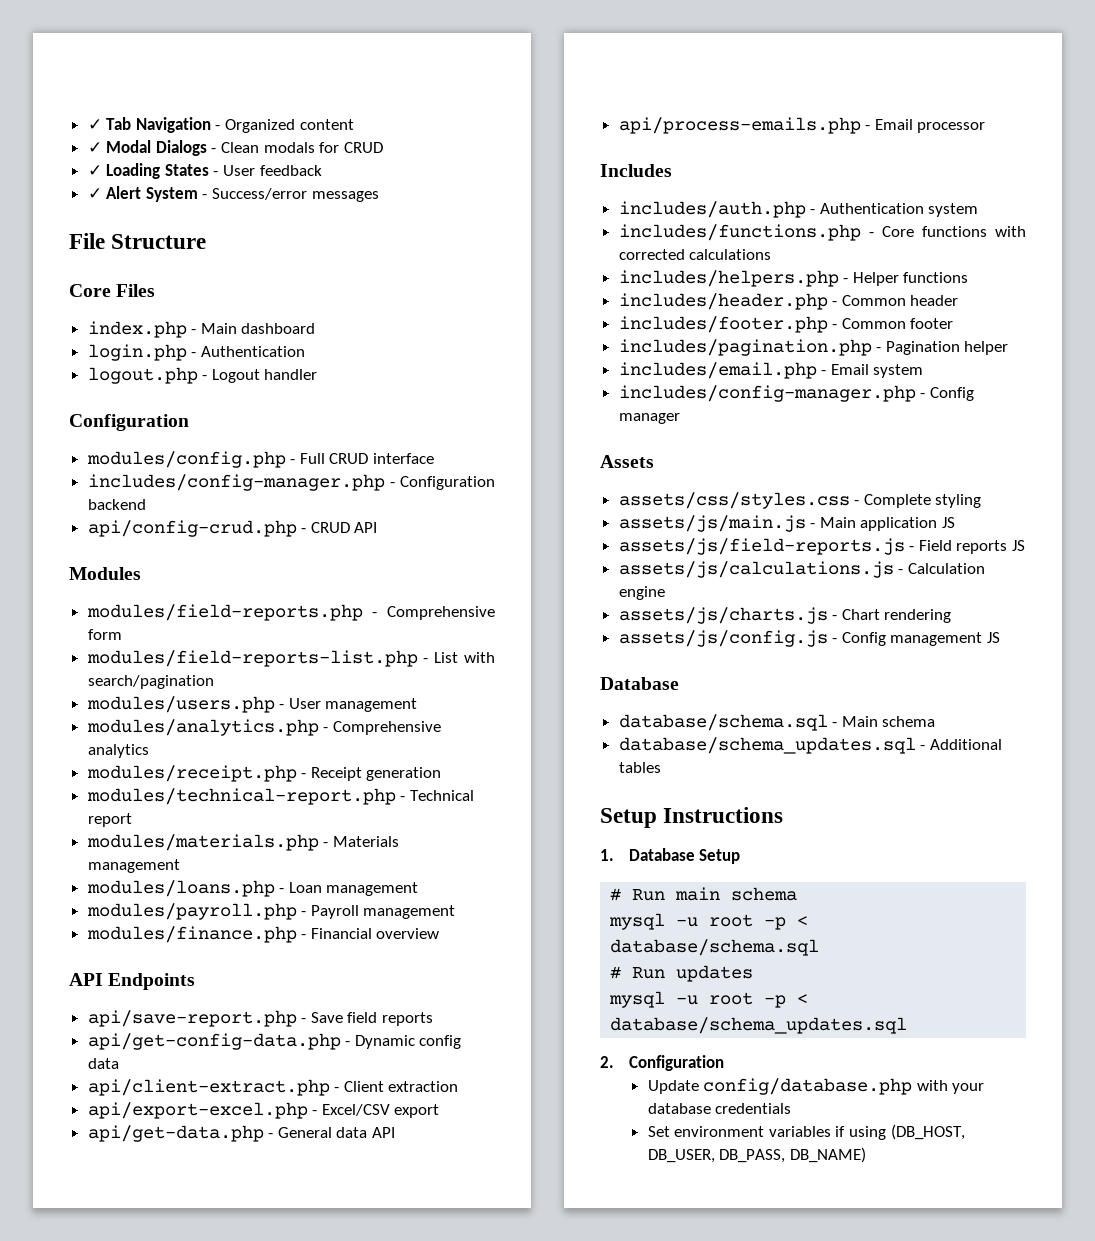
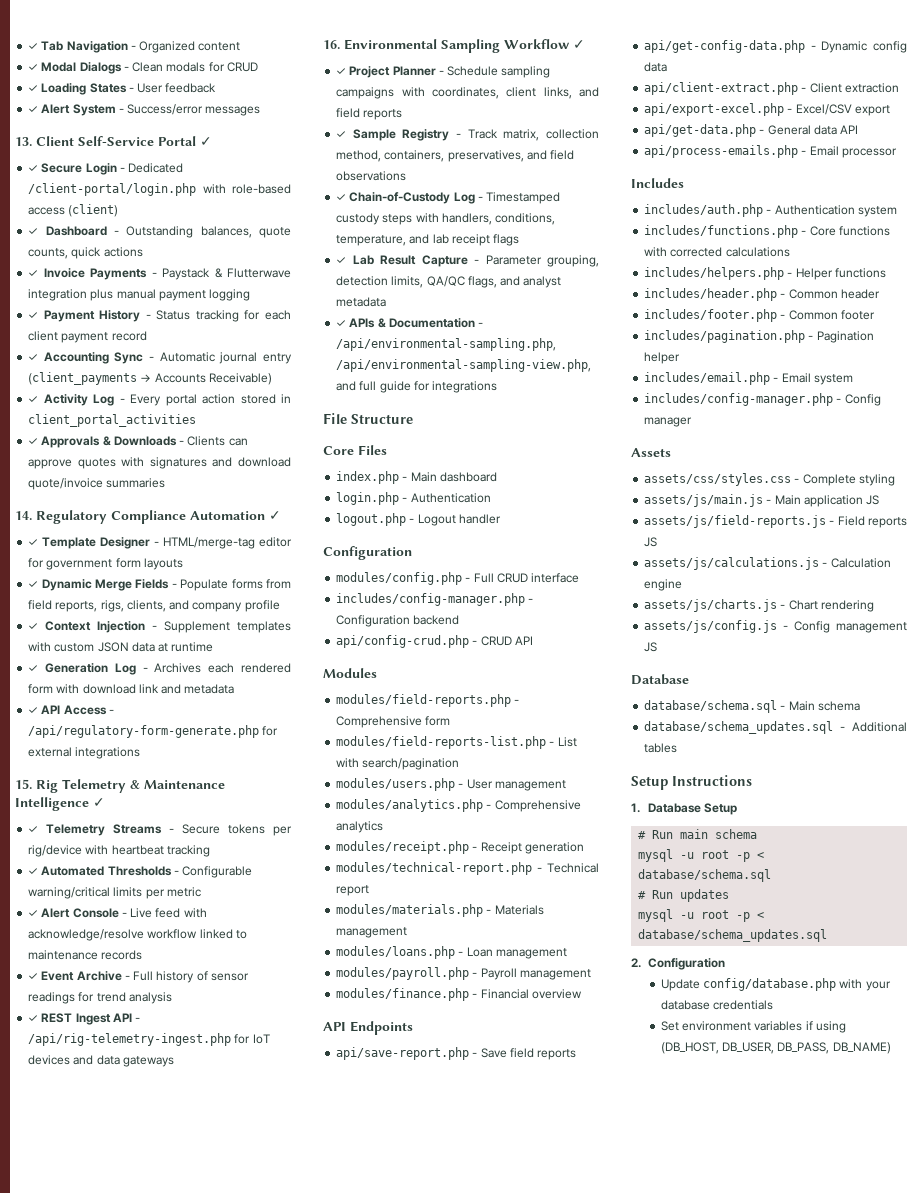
(379, 196) none -> [15,136,212,146] [28,163,184,175] [28,183,291,196] [28,204,119,217] [28,226,291,238] [28,247,143,259] [28,268,291,280] [28,289,251,301] [28,310,291,322] [28,331,147,343] [28,352,292,364] [28,372,272,385] [28,394,291,406] [28,414,197,427] [28,436,248,448] [28,457,291,469] [28,478,166,490] [15,510,281,524] [28,537,292,549] [28,558,183,570] [28,579,292,591] [28,600,280,612] [28,621,291,633] [28,642,214,652] [28,663,291,675] [28,684,235,694] [28,705,114,715] [28,725,279,738] [28,747,141,759] [15,779,225,793] [15,797,105,811] [28,824,292,836] [28,845,210,857] [28,866,253,878] [28,887,201,899] [28,908,207,918] [28,929,247,941] [28,950,143,960] [28,971,249,983] [28,992,172,1004] [28,1013,141,1025] [28,1033,270,1046] [28,1055,174,1067] [323,39,585,53] [336,66,551,78] [336,87,599,99] [336,108,403,120] [336,129,599,141] [336,150,575,162] [336,171,407,181] [336,192,561,204] [336,213,556,225] [336,234,520,246] [336,255,599,267] [336,276,562,288] [336,297,387,307] [336,318,484,328] [336,338,557,351] [336,359,592,372] [336,381,498,393] // 13. Client Self-Service Portal ✓ // ✓ Secure Login - Dedicated /client-portal/login.php with role-based access (client) // ✓ Dashboard - Outstanding balances, quote counts, quick actions // ✓ Invoice Payments - Paystack & Flutterwave integration plus manual payment logging // ✓ Payment History - Status tracking for each client payment record // ✓ Accounting Sync - Automatic journal entry (client_payments → Accounts Receivable) // ✓ Activity Log - Every portal action stored in client_portal_activities // ✓ Approvals & Downloads - Clients can approve quotes with signatures and download quote/invoice summaries // 14. Regulatory Compliance Automation ✓ // ✓ Template Designer - HTML/merge-tag editor for government form layouts // ✓ Dynamic Merge Fields - Populate forms from field reports, rigs, clients, and company profile // ✓ Context Injection - Supplement templates with custom JSON data at runtime // ✓ Generation Log - Archives each rendered form with download link and metadata // ✓ API Access - /api/regulatory-form-generate.php for external integrations // 15. Rig Telemetry & Maintenance Intelligence ✓ // ✓ Telemetry Streams - Secure tokens per rig/device with heartbeat tracking // ✓ Automated Thresholds - Configurable warning/critical limits per metric // ✓ Alert Console - Live feed with acknowledge/resolve workflow linked to maintenance records // ✓ Event Archive - Full history of sensor readings for trend analysis // ✓ REST Ingest API - /api/rig-telemetry-ingest.php for IoT devices and data gateways // 16. Environmental Sampling Workflow ✓ // ✓ Project Planner - Schedule sampling campaigns with coordinates, client links, and field reports // ✓ Sample Registry - Track matrix, collection method, containers, preservatives, and field observations // ✓ Chain-of-Custody Log - Timestamped custody steps with handlers, conditions, temperature, and lab receipt flags // ✓ Lab Result Capture - Parameter grouping, detection limits, QA/QC flags, and analyst metadata // ✓ APIs & Documentation - /api/environmental-sampling.php, /api/environmental-sampling-view.php, and full guide for integrations

